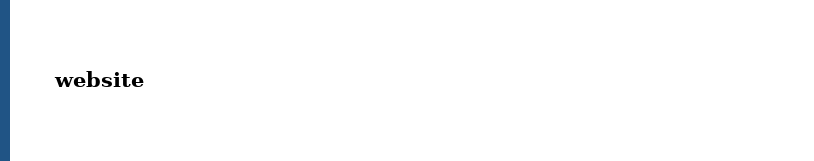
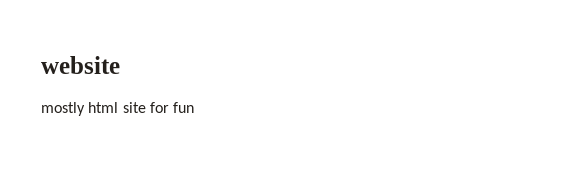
(144, 79) none -> [41,102,195,116] // mostly html site for fun

